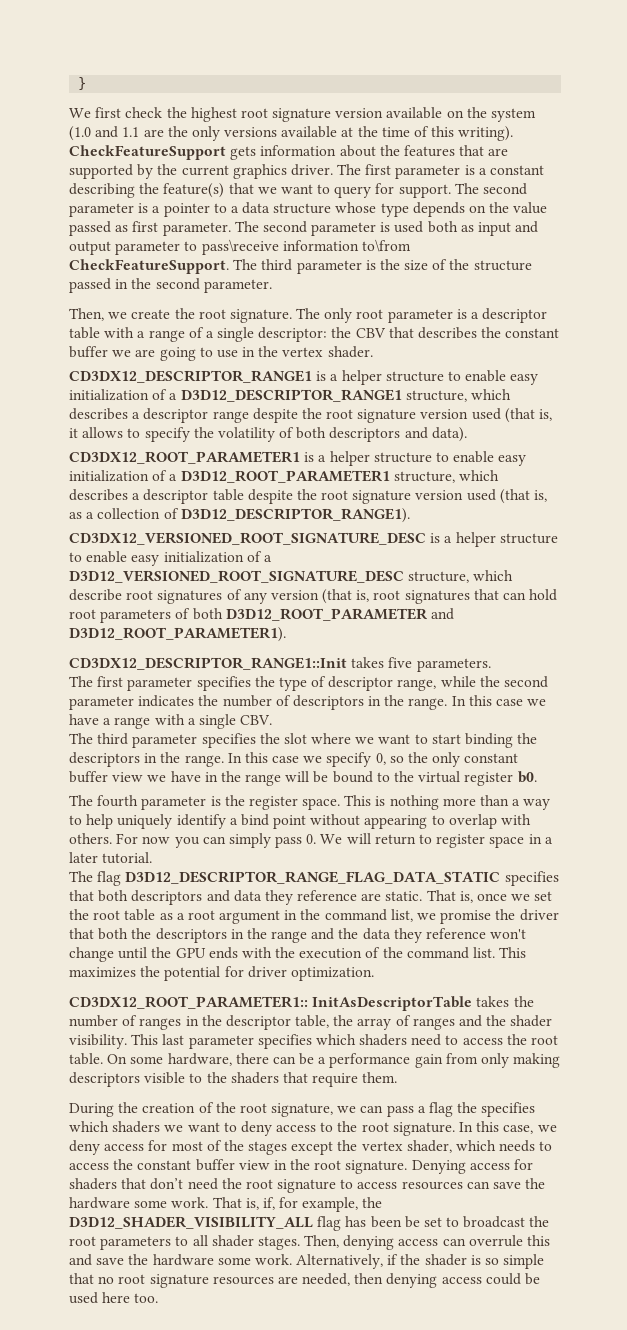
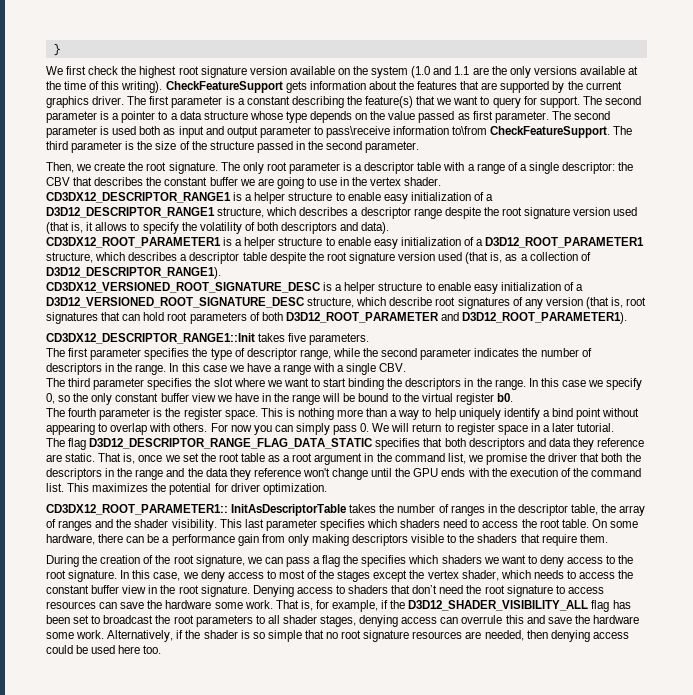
[148,1140,168,1151] for -> [266,570,276,579] to
[514,1159,534,1170] for -> [335,585,345,594] to
[262,1197,275,1210] if, -> (313, 605) none
(359, 1204) none -> [381,600,389,609] if
[404,1216,420,1228] be -> (70, 619) none
[257,1235,340,1250] stages. Then, -> [320,615,357,627] stages,

